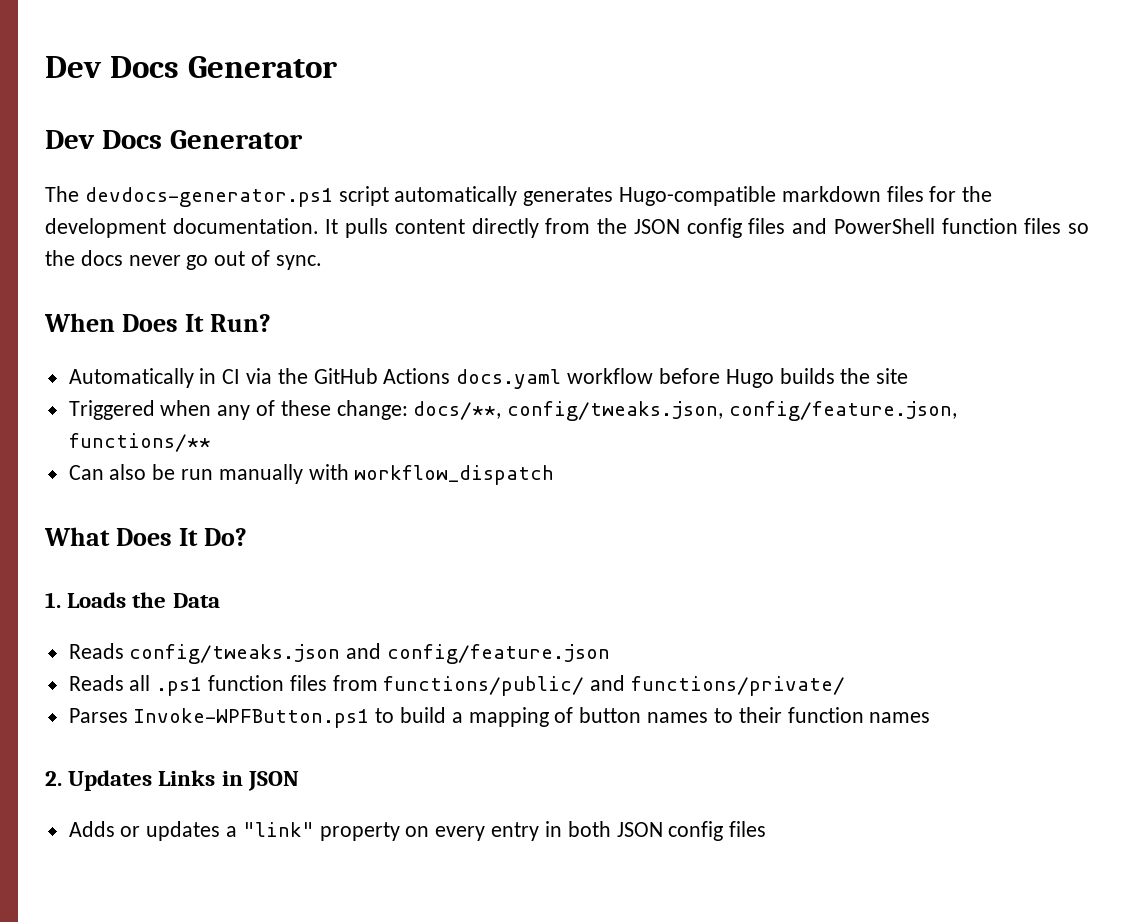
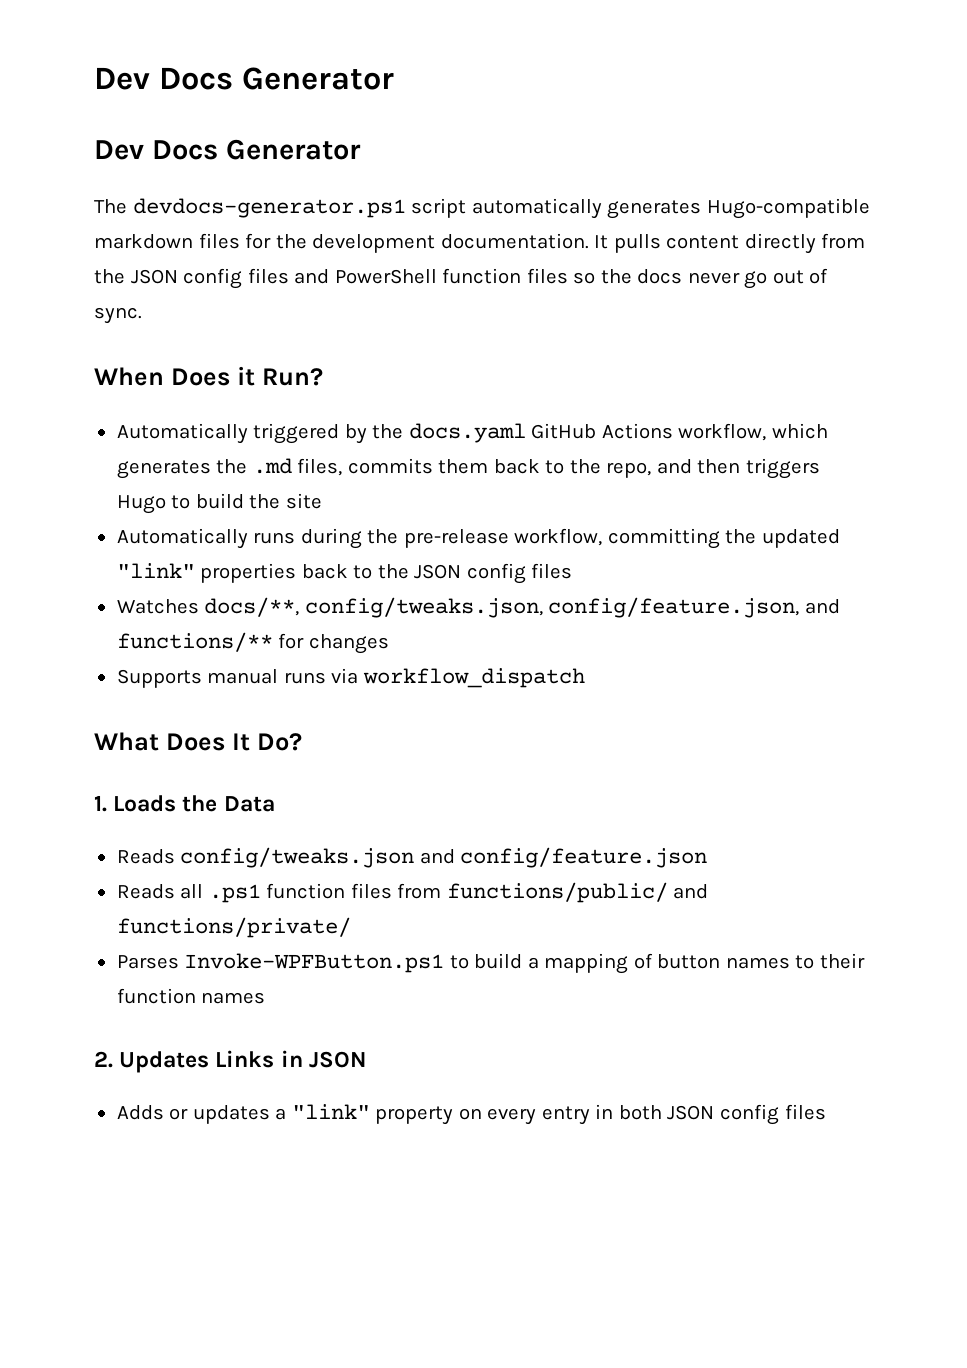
[185,314,205,332] It -> [236,366,255,386] it
[199,368,909,389] [68,400,408,420] in CI via the GitHub Actions docs.yaml workflow before Hugo builds the site // Triggered when any of these change: -> [253,423,828,444] [116,458,820,479] [116,493,322,514] [116,528,840,549] [116,563,573,584] [116,599,199,614] triggered by the docs.yaml GitHub Actions workflow, which generates the .md files, commits them back to the repo, and then triggers Hugo to build the site // Automatically runs during the pre-release workflow, committing the updated "link" properties back to the JSON config files // Watches
(958, 411) none -> [804,599,840,614] and
[68,464,349,484] // Can also be run manually with -> [278,633,389,654] [116,668,359,688] for changes // Supports manual runs via

